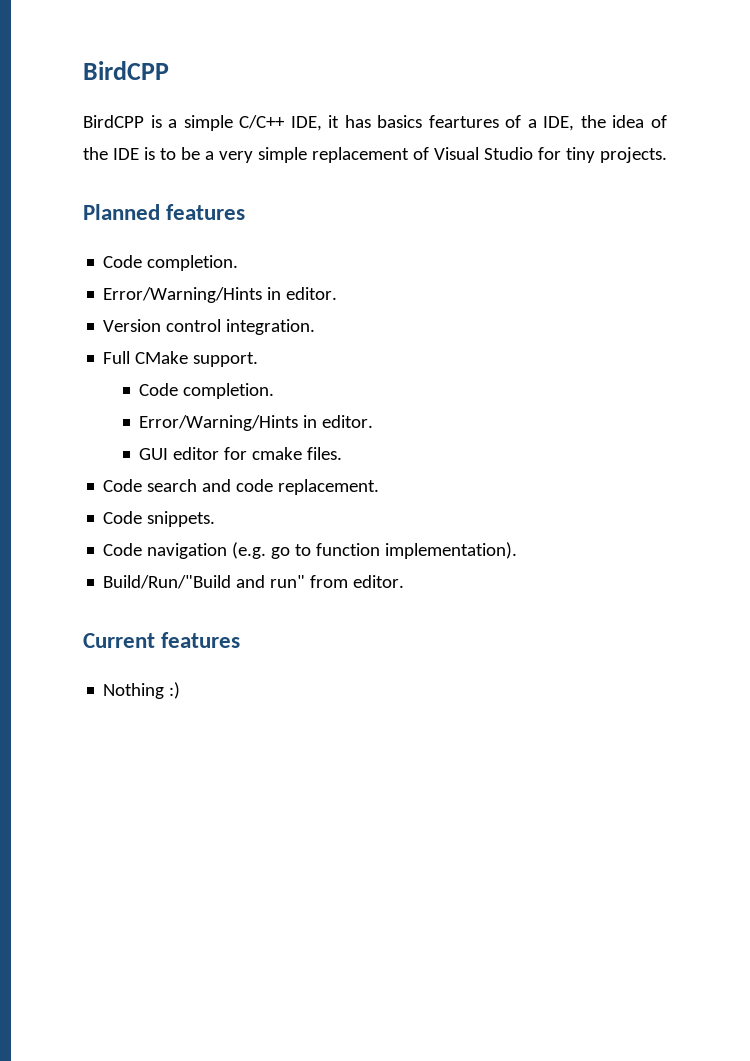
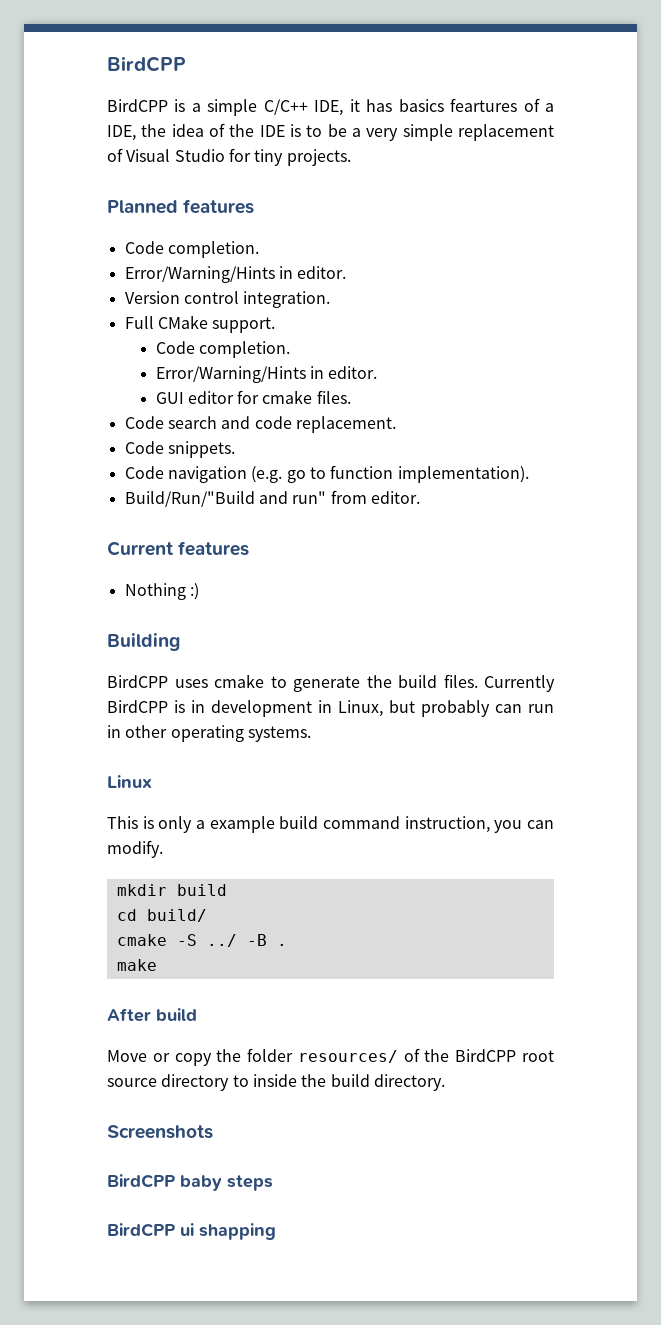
(181, 690) none -> [107,633,180,651] [107,674,555,692] [107,700,554,717] [107,725,311,742] [107,775,152,788] [107,816,554,833] [107,840,163,858] [116,884,227,896] [116,909,207,922] [116,934,287,947] [116,959,157,971] [107,1008,197,1022] [107,1048,554,1066] [107,1074,445,1091] [107,1125,213,1139] [107,1174,273,1191] [107,1223,276,1240] // Building // BirdCPP uses cmake to generate the build files. Currently BirdCPP is in development in Linux, but probably can run in other operating systems. // Linux // This is only a example build command instruction, you can modify. // mkdir build // cd build/ // cmake -S ../ -B . // make // After build // Move or copy the folder resources/ of the BirdCPP root source directory to inside the build directory. // Screenshots // BirdCPP baby steps // BirdCPP ui shapping

